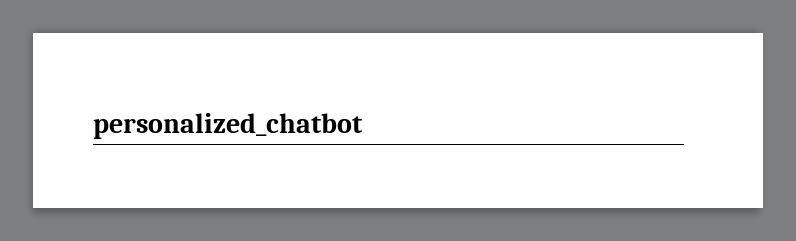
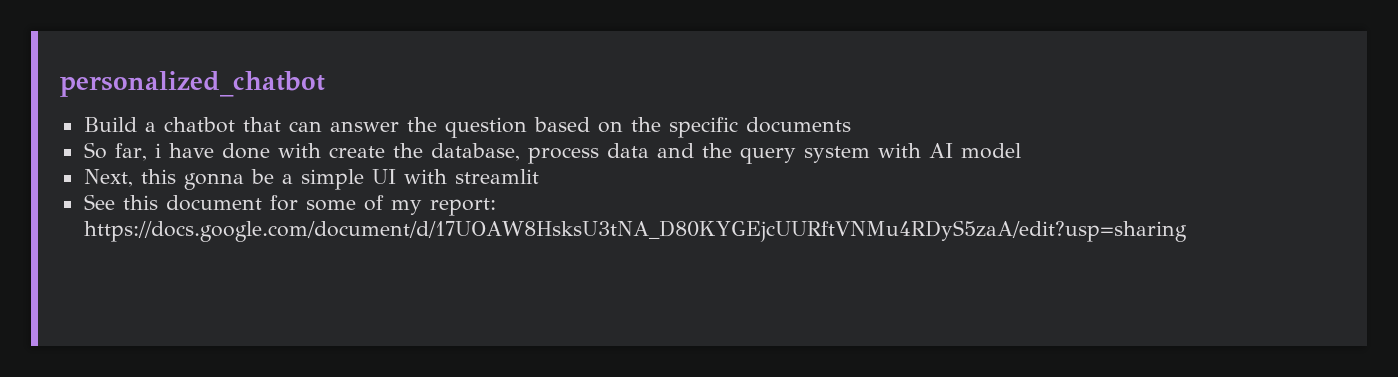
(363, 126) none -> [83,117,851,138] [83,142,1021,164] [83,169,539,190] [83,194,496,216] [83,220,1187,242] // Build a chatbot that can answer the question based on the specific documents // So far, i have done with create the database, process data and the query system with AI model // Next, this gonna be a simple UI with streamlit // See this document for some of my report: https://docs.google.com/document/d/17UOAW8HsksU3tNA_D80KYGEjcUURftVNMu4RDyS5zaA/edit?usp=sharing

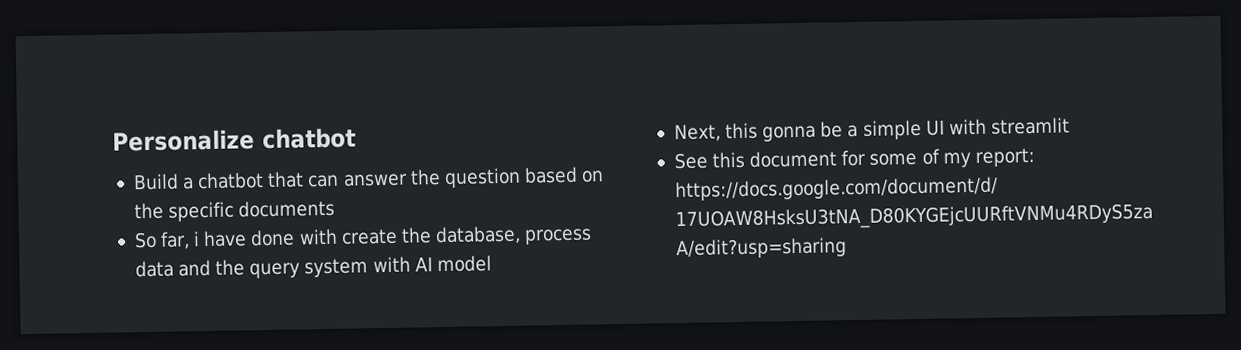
[60,71,325,97] personalized_chatbot -> [112,127,356,152] Personalize chatbot

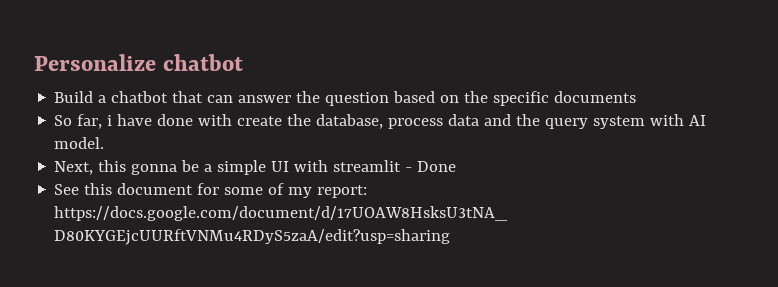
[436,255,492,273] model -> [54,137,105,149] model.
(1070, 126) none -> [405,161,457,172] - Done

